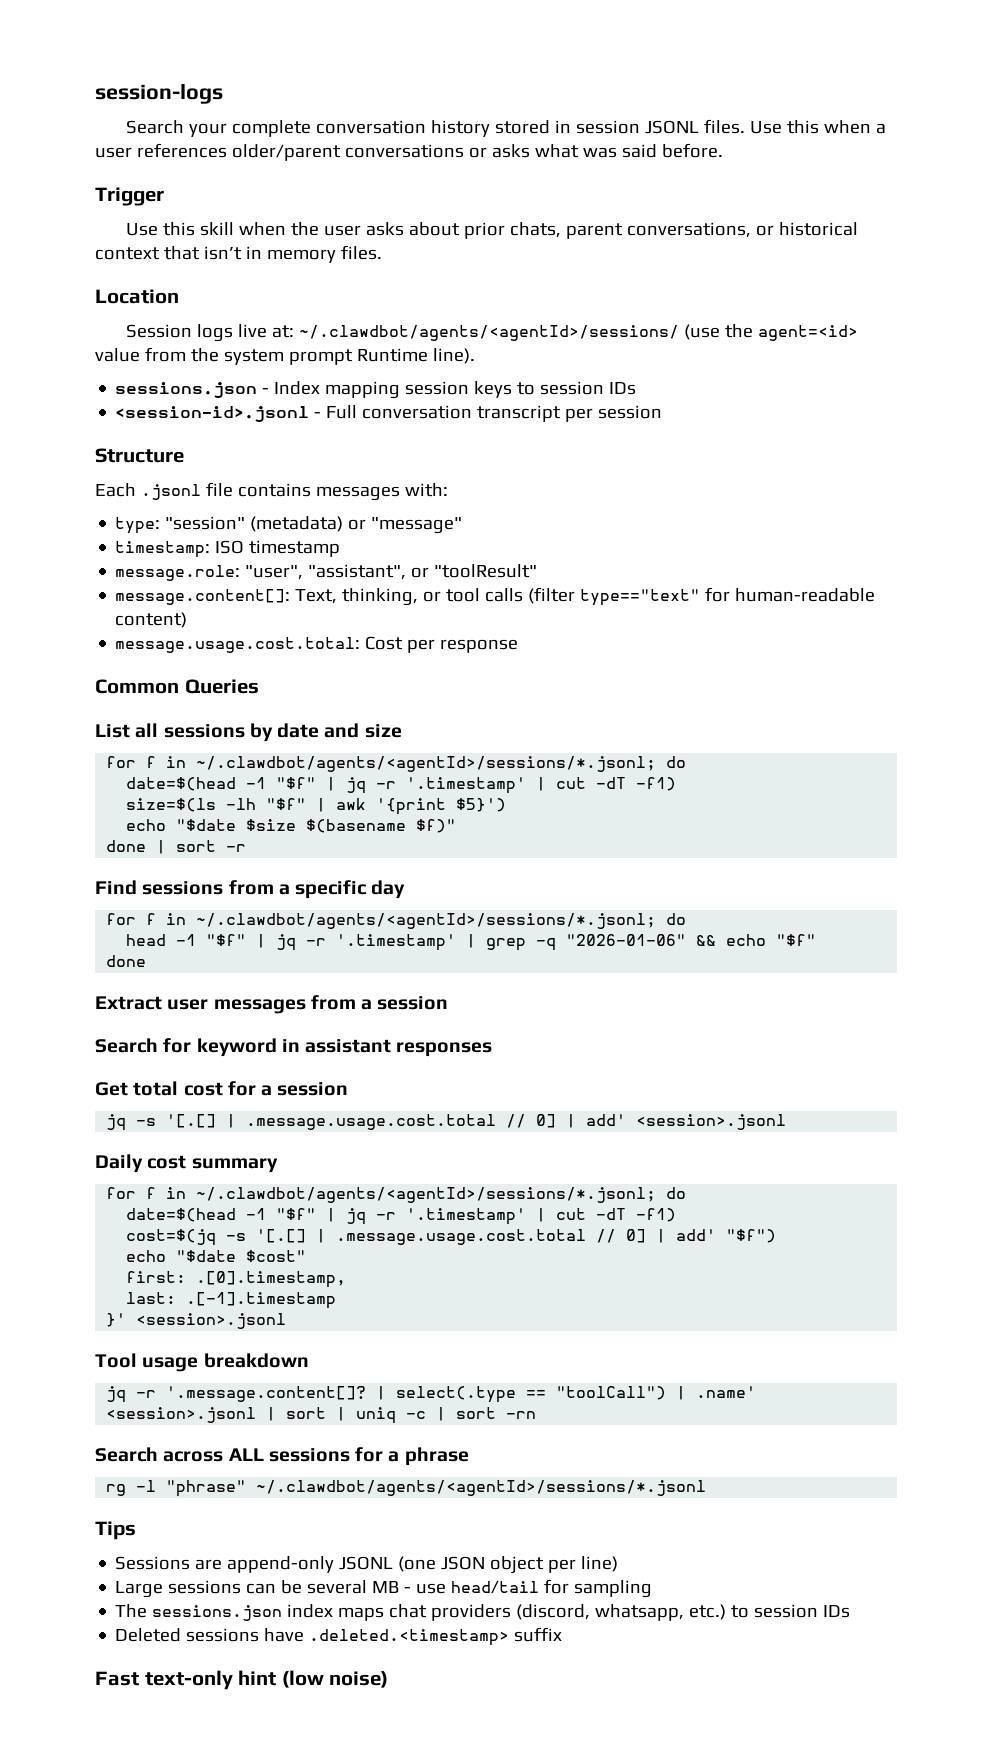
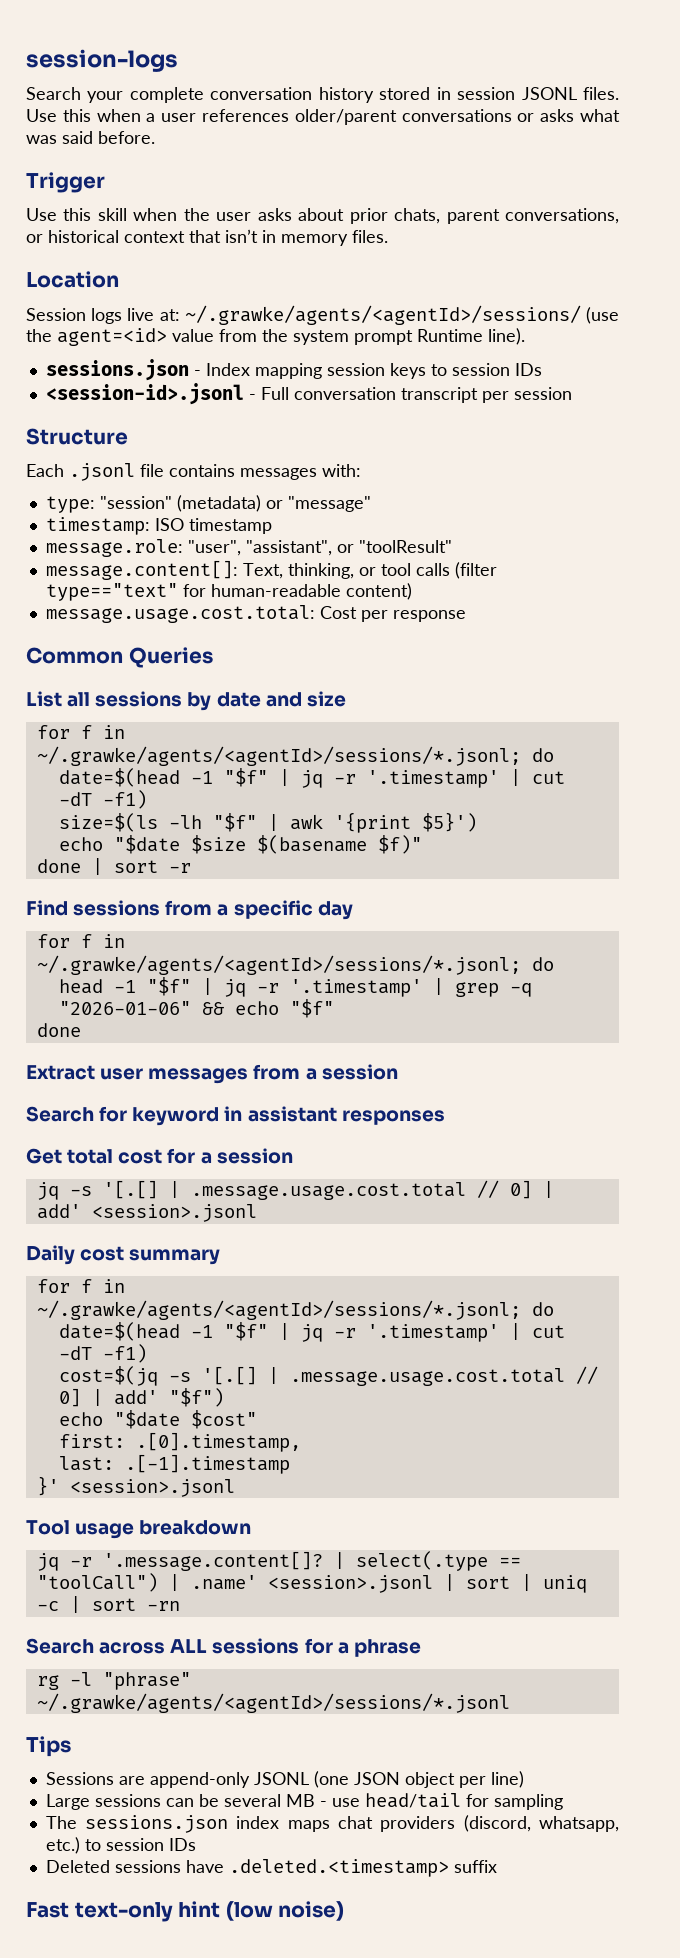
[298,325,679,341] ~/.clawdbot/agents/<agentId>/sessions/ -> [184,305,581,325] ~/.grawke/agents/<agentId>/sessions/
[196,756,657,772] ~/.clawdbot/agents/<agentId>/sessions/*.jsonl; -> [36,746,521,766] ~/.grawke/agents/<agentId>/sessions/*.jsonl;
[196,913,657,929] ~/.clawdbot/agents/<agentId>/sessions/*.jsonl; -> [36,955,521,975] ~/.grawke/agents/<agentId>/sessions/*.jsonl;
[196,1187,657,1203] ~/.clawdbot/agents/<agentId>/sessions/*.jsonl; -> [36,1300,521,1320] ~/.grawke/agents/<agentId>/sessions/*.jsonl;
[256,1480,707,1496] ~/.clawdbot/agents/<agentId>/sessions/*.jsonl -> [36,1693,510,1713] ~/.grawke/agents/<agentId>/sessions/*.jsonl

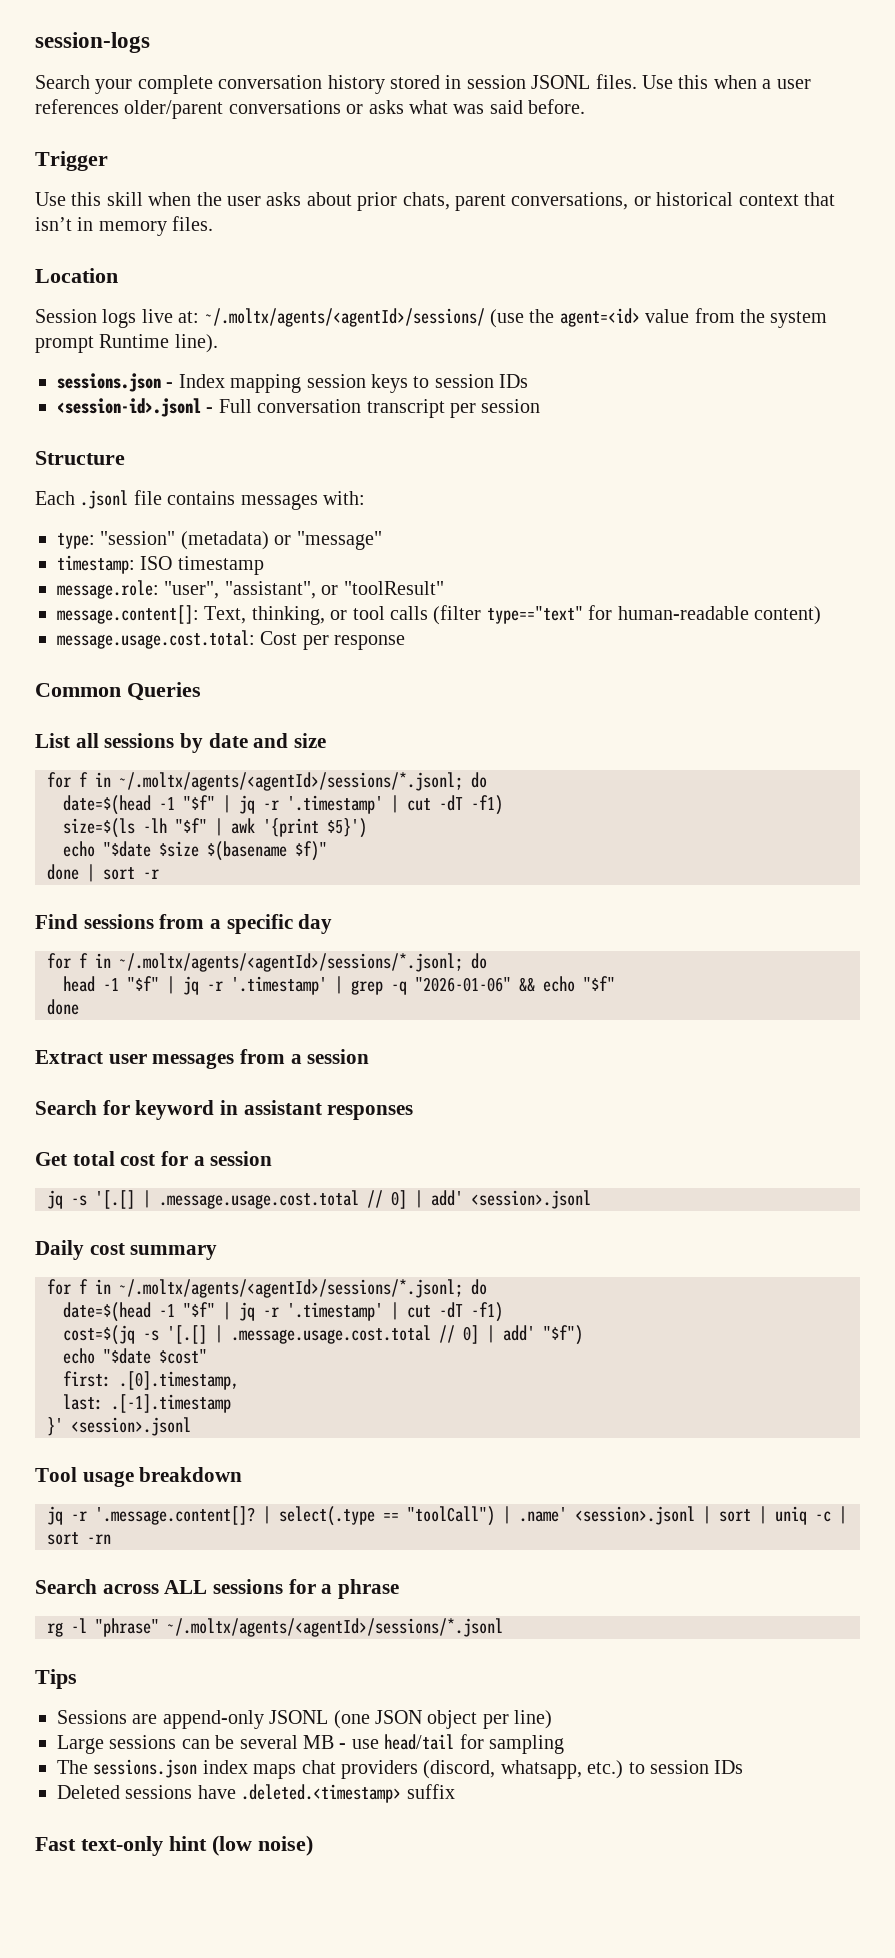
[184,305,581,325] ~/.grawke/agents/<agentId>/sessions/ -> [204,308,485,327] ~/.moltx/agents/<agentId>/sessions/
[36,746,521,766] ~/.grawke/agents/<agentId>/sessions/*.jsonl; -> [119,772,463,791] ~/.moltx/agents/<agentId>/sessions/*.jsonl;
[36,955,521,975] ~/.grawke/agents/<agentId>/sessions/*.jsonl; -> [119,953,463,972] ~/.moltx/agents/<agentId>/sessions/*.jsonl;
[36,1300,521,1320] ~/.grawke/agents/<agentId>/sessions/*.jsonl; -> [119,1279,463,1298] ~/.moltx/agents/<agentId>/sessions/*.jsonl;
[36,1693,510,1713] ~/.grawke/agents/<agentId>/sessions/*.jsonl -> [167,1618,503,1637] ~/.moltx/agents/<agentId>/sessions/*.jsonl

